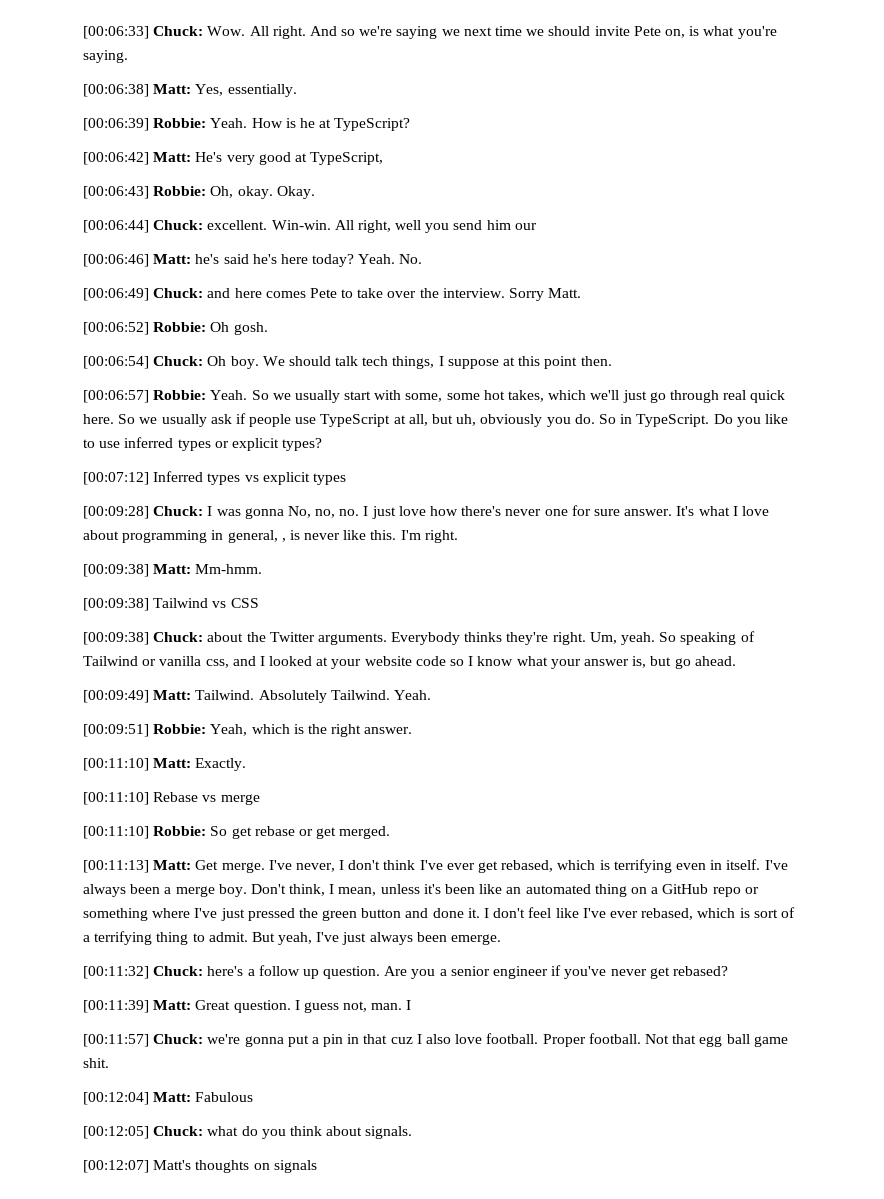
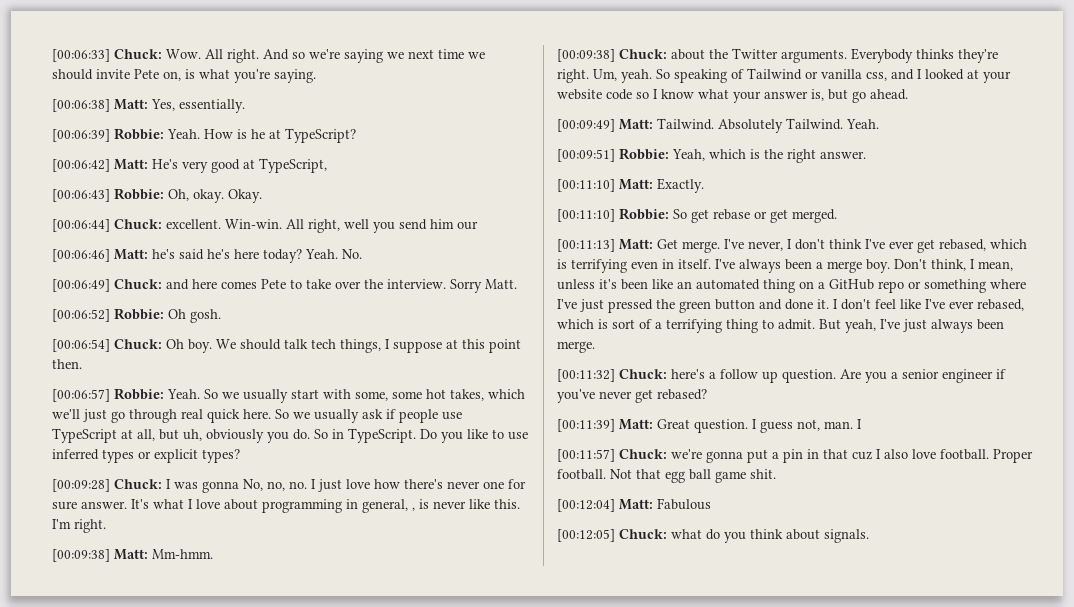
[83,471,346,485] // [00:07:12] Inferred types vs explicit types -> (240, 456) none
[83,598,259,611] // [00:09:38] Tailwind vs CSS -> (213, 554) none
[83,792,260,805] // [00:11:10] Rebase vs merge -> (704, 185) none
[451,934,502,945] emerge. -> [557,341,595,353] merge.
[83,1160,317,1173] // [00:12:07] Matt's thoughts on signals -> (869, 536) none

